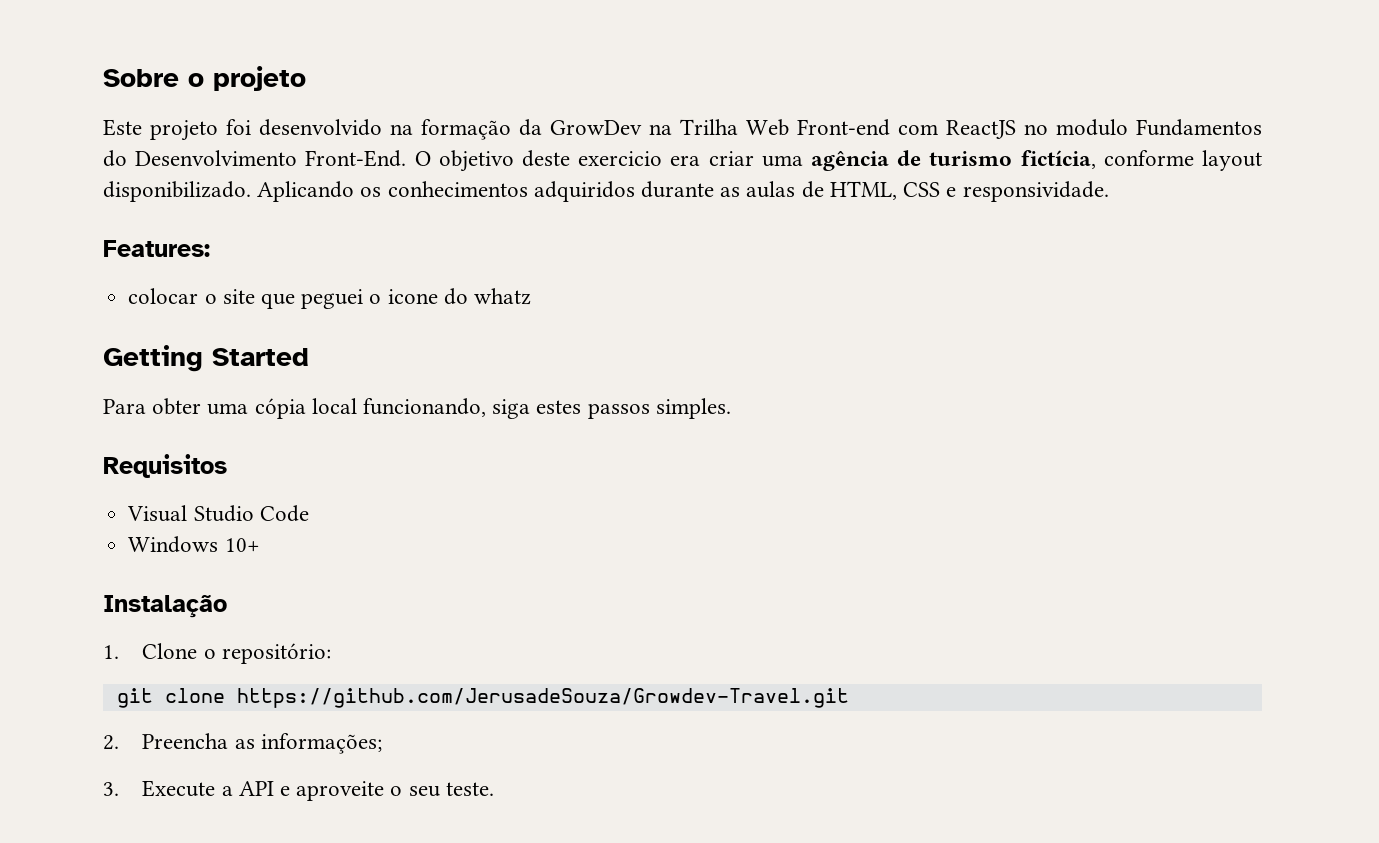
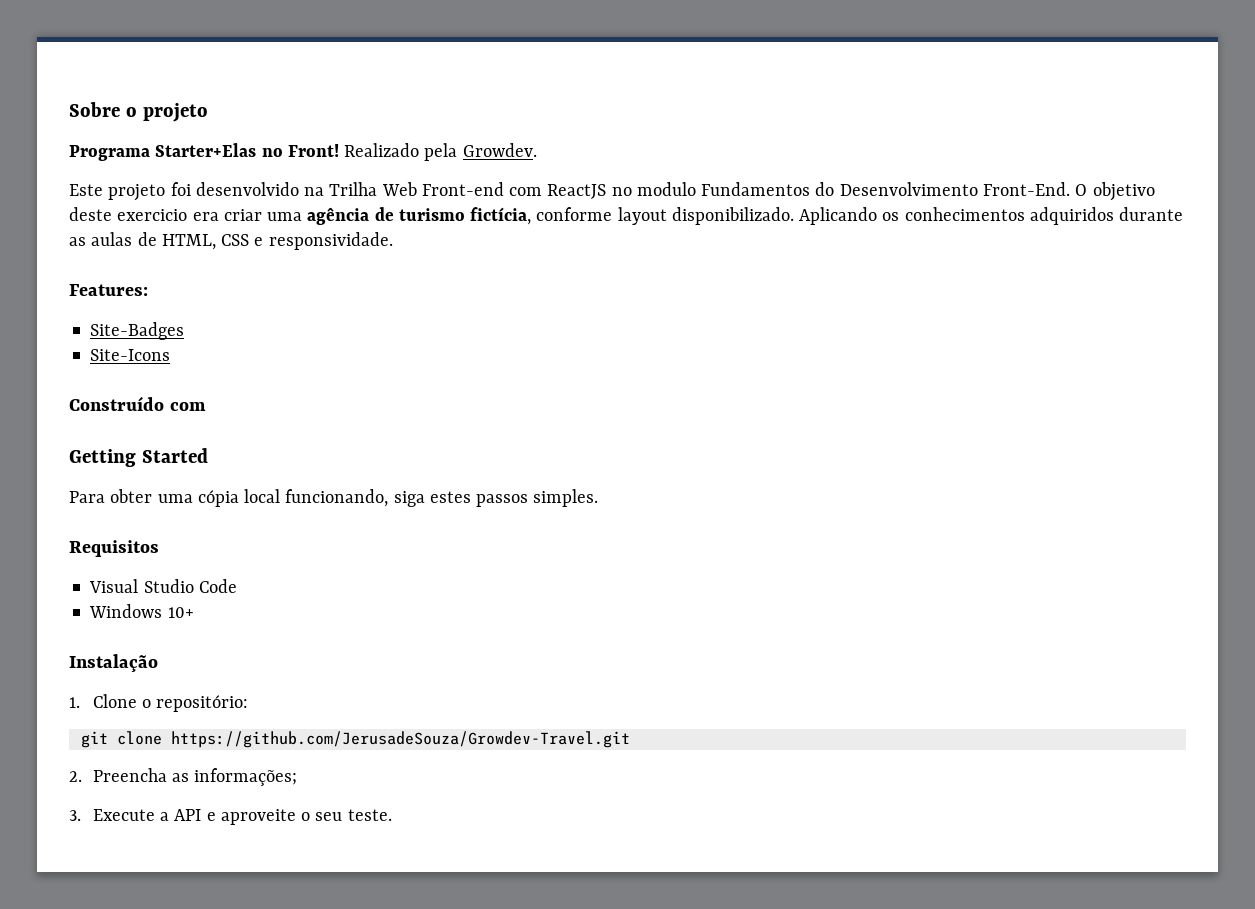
(306, 78) none -> [69,143,537,161] // Programa Starter+Elas no Front! Realizado pela Growdev.
[421,119,672,140] formação da GrowDev na -> (325, 191) none
[128,288,531,309] colocar o site que peguei o icone do whatz -> [90,322,185,340] [90,349,171,361] [69,396,206,411] Site-Badges // Site-Icons // Construído com

